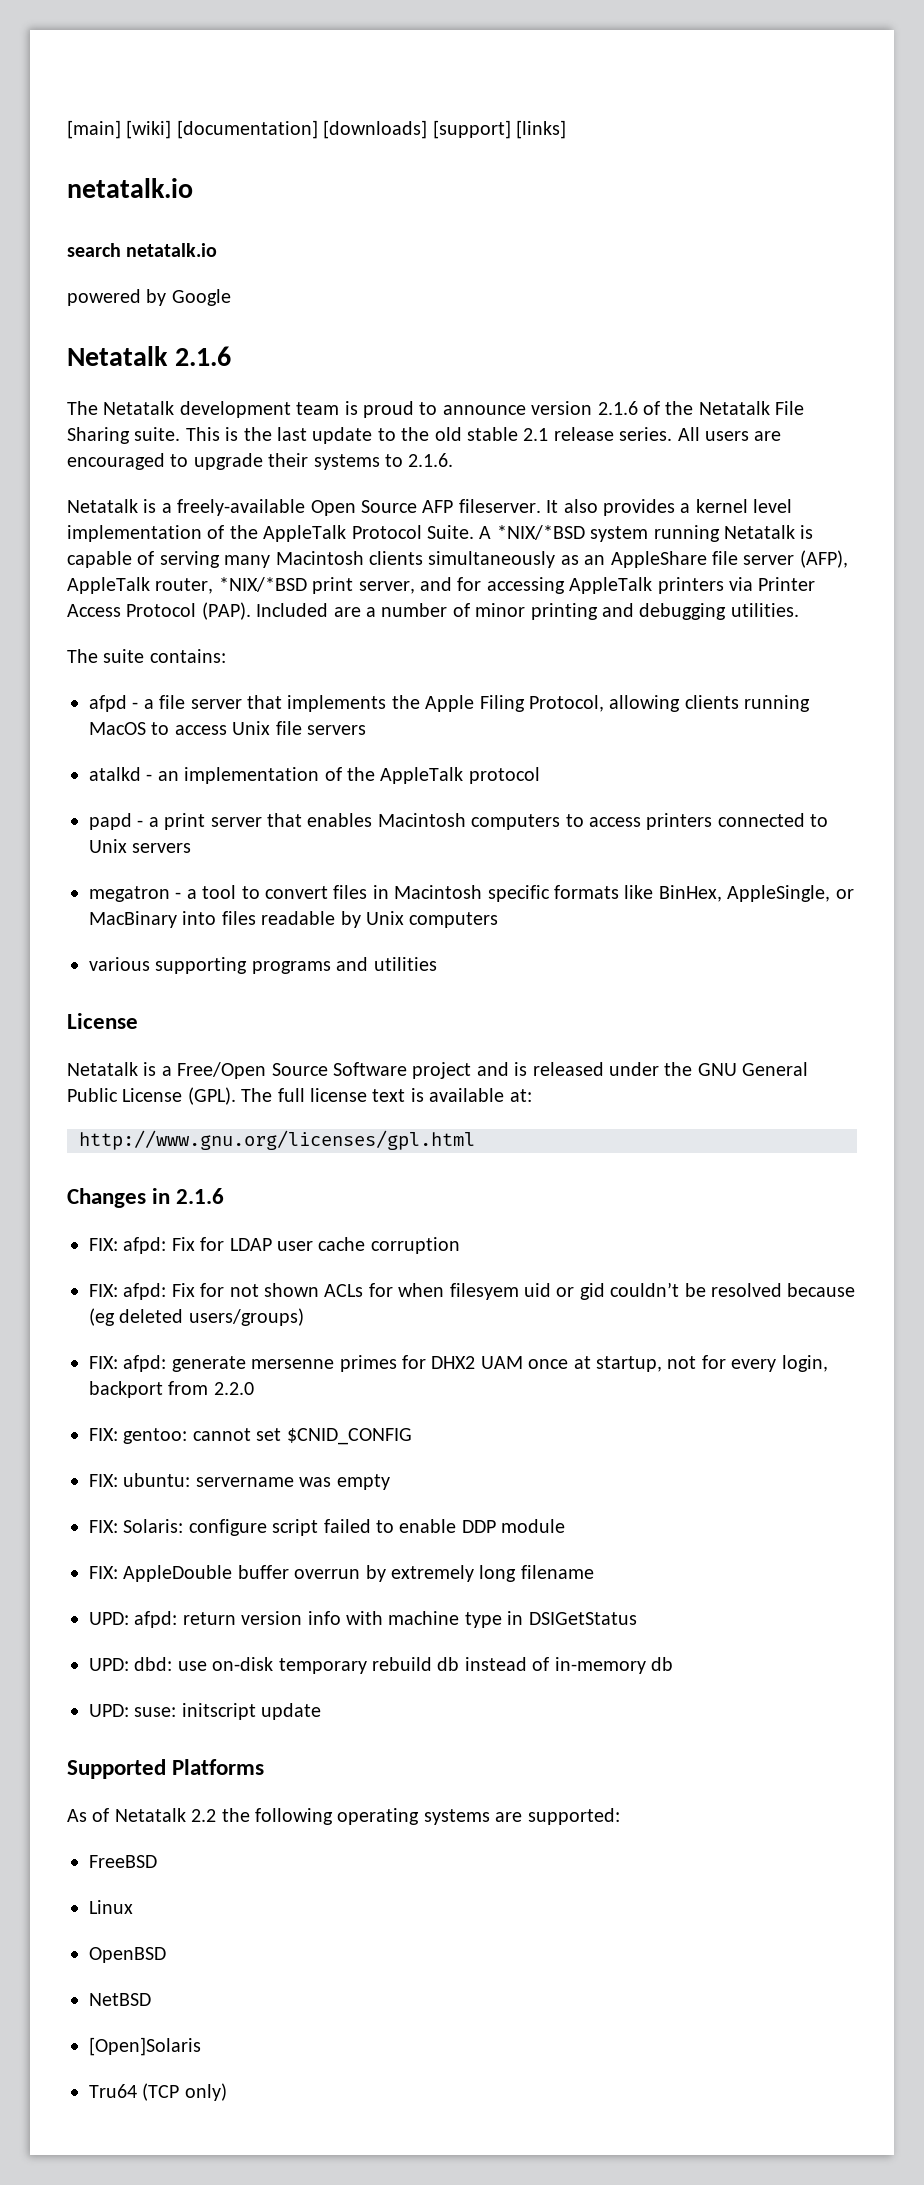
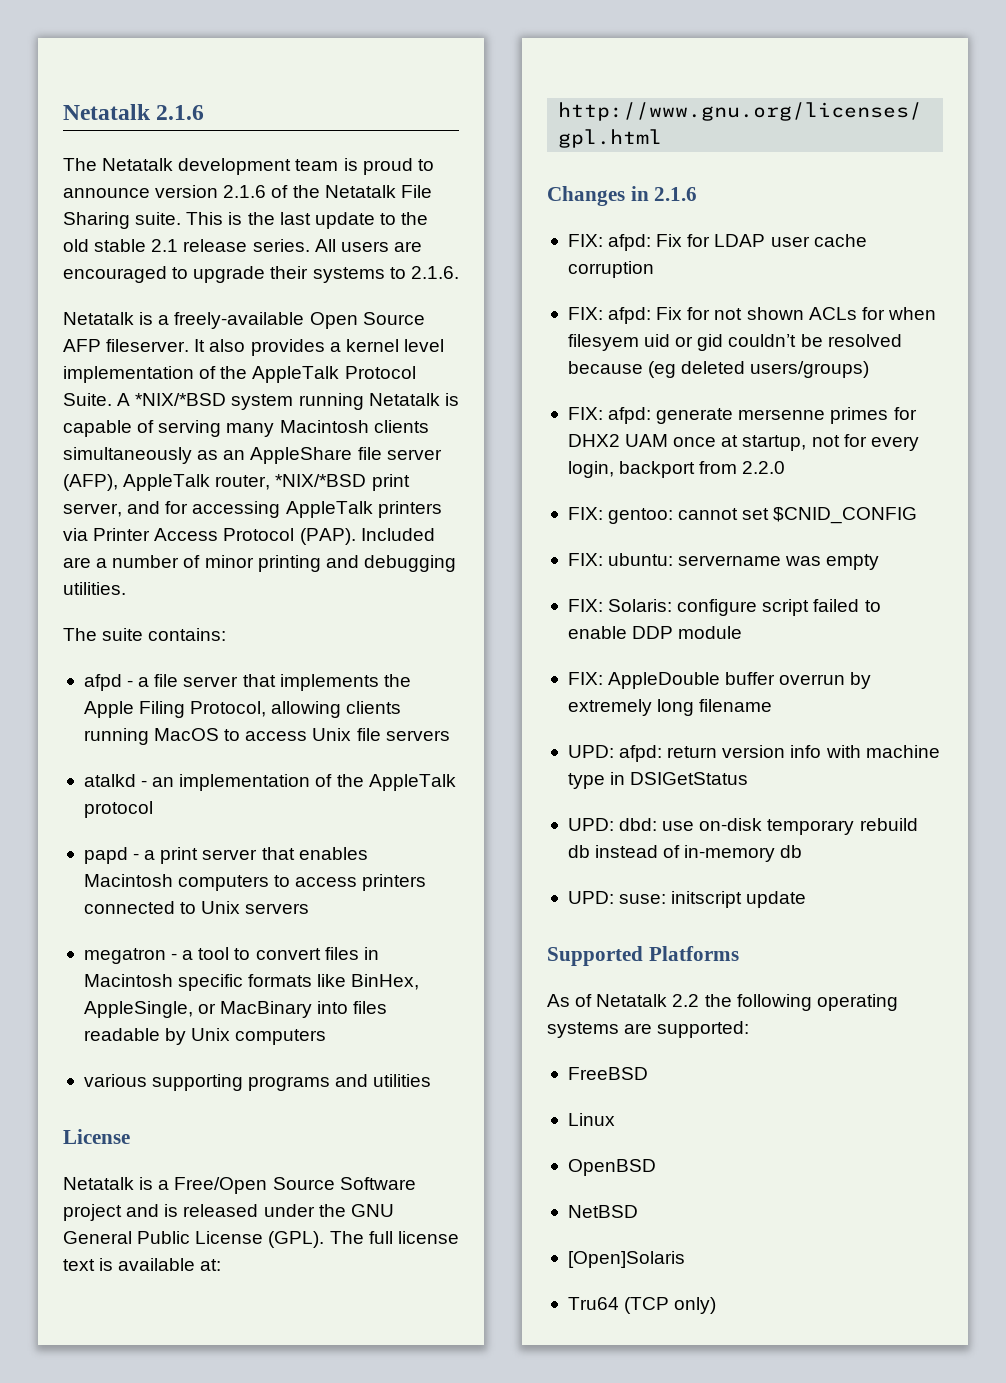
[67,120,566,139] [67,178,193,198] [67,243,218,257] [67,289,231,306] [main] [wiki] [documentation] [downloads] [support] [links] // netatalk.io // search netatalk.io // powered by Google // -> (63, 112) none

